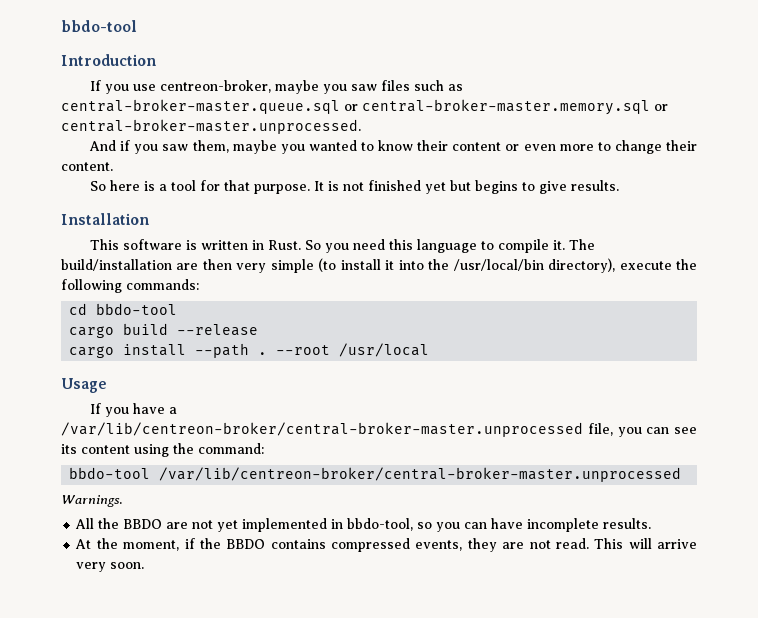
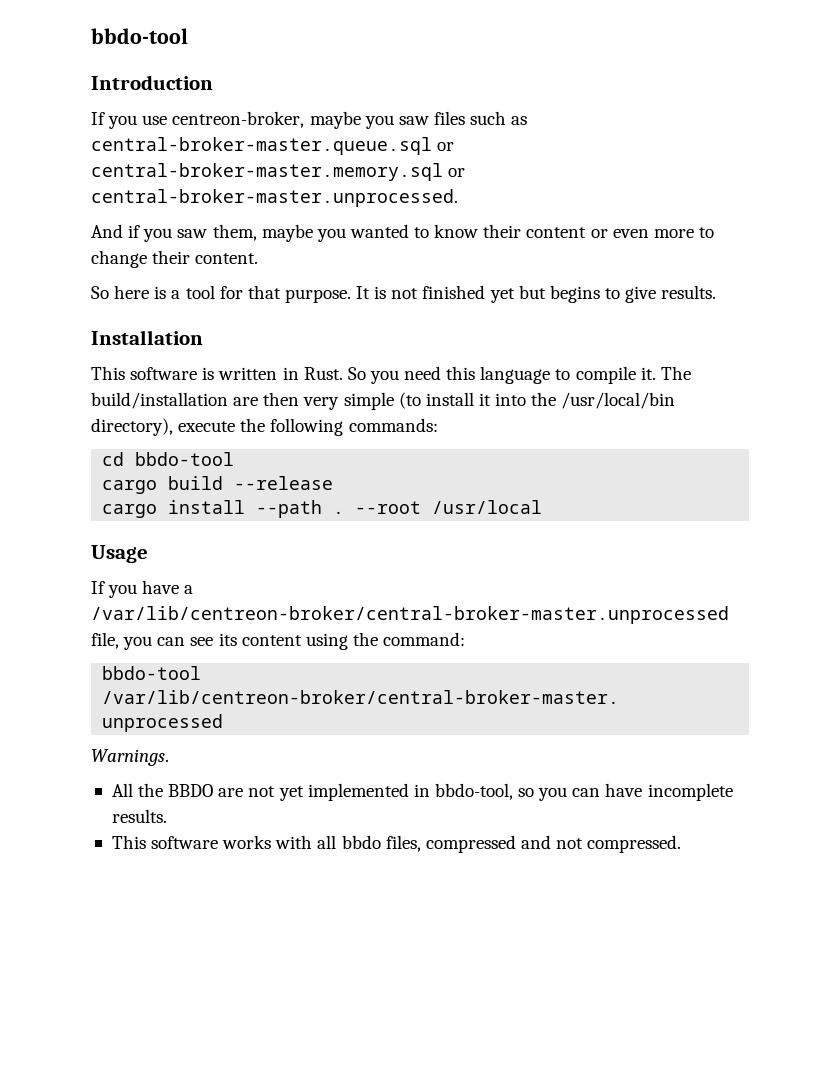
[75,538,697,552] [76,562,145,572] At the moment, if the BBDO contains compressed events, they are not read. This will arrive very soon. -> [111,835,682,853] This software works with all bbdo files, compressed and not compressed.

